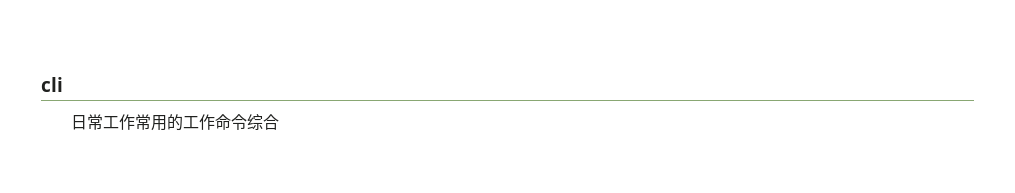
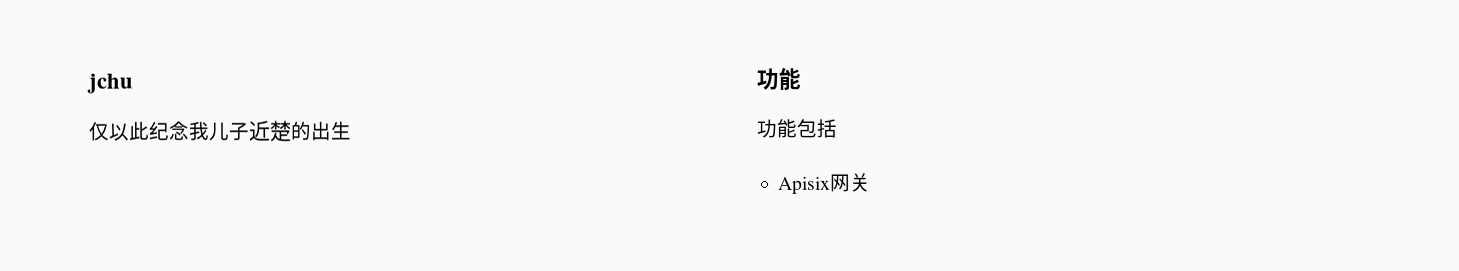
[41,77,63,92] [71,114,280,131] cli // 日常工作常用的工作命令综合 -> [86,73,133,94] [88,120,352,142] [756,67,801,90] [756,118,838,138] [778,172,872,195] jchu // 仅以此纪念我儿子近楚的出生 // 功能 // 功能包括 // Apisix网关

